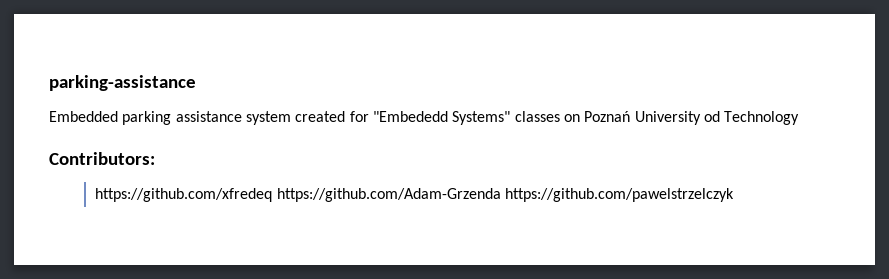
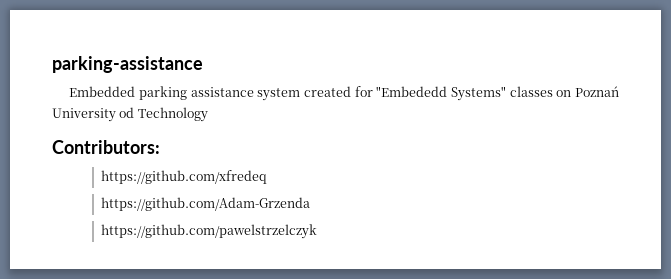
(273, 195) none -> (267, 177) //
(501, 195) none -> (310, 204) //

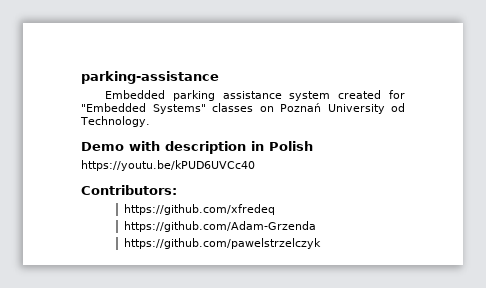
[376,86,448,97] "Embededd -> [81,103,146,112] "Embedded
[137,107,208,122] Technology -> [80,116,150,127] [81,141,313,154] [81,160,255,171] Technology. // Demo with description in Polish // https://youtu.be/kPUD6UVCc40

